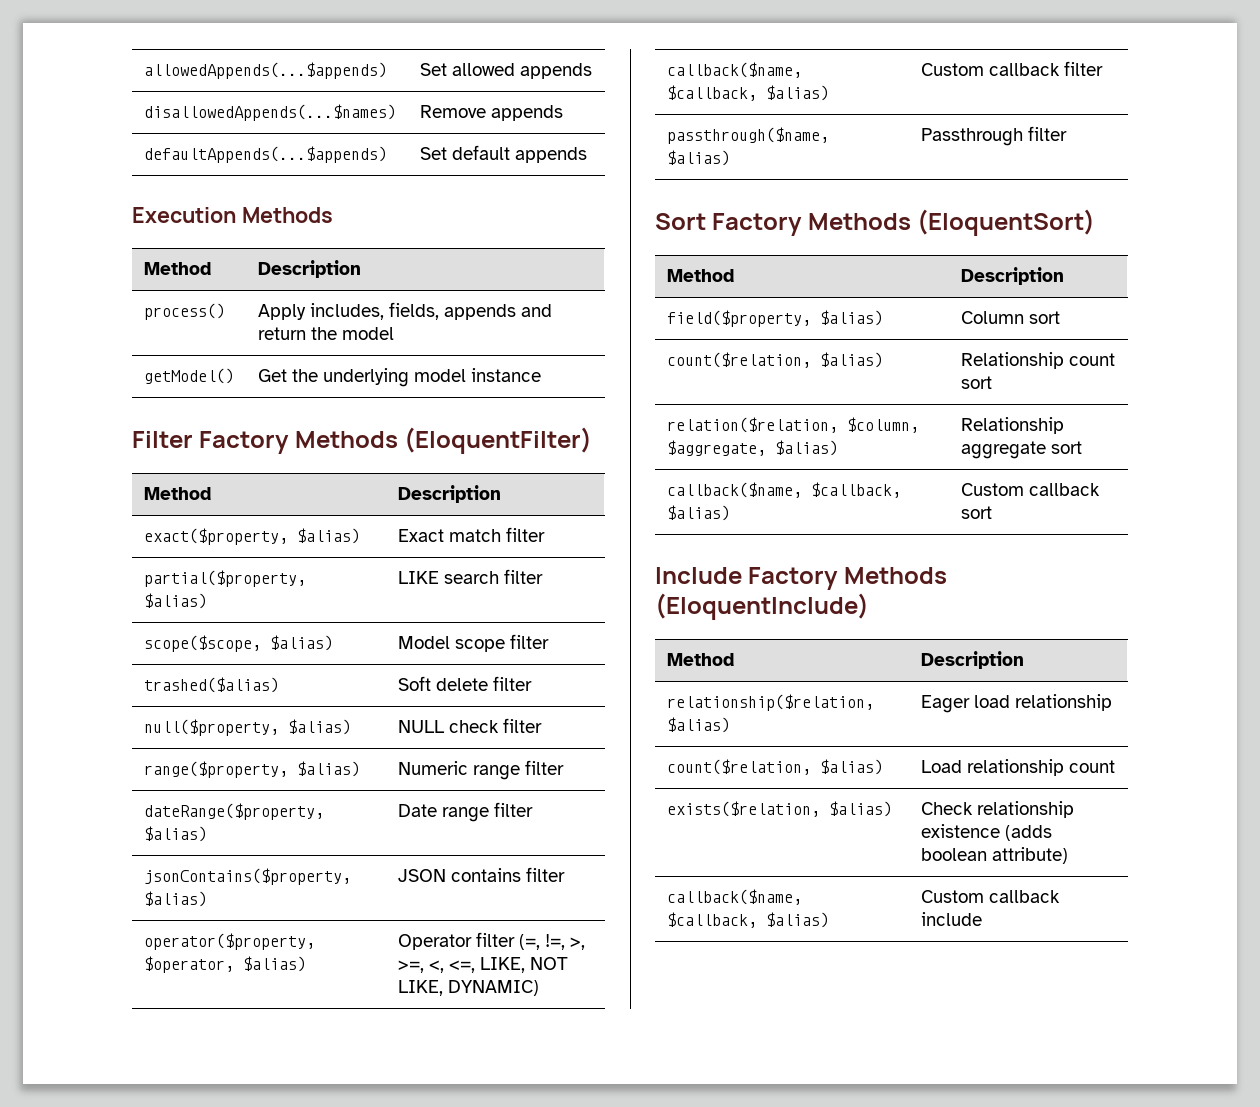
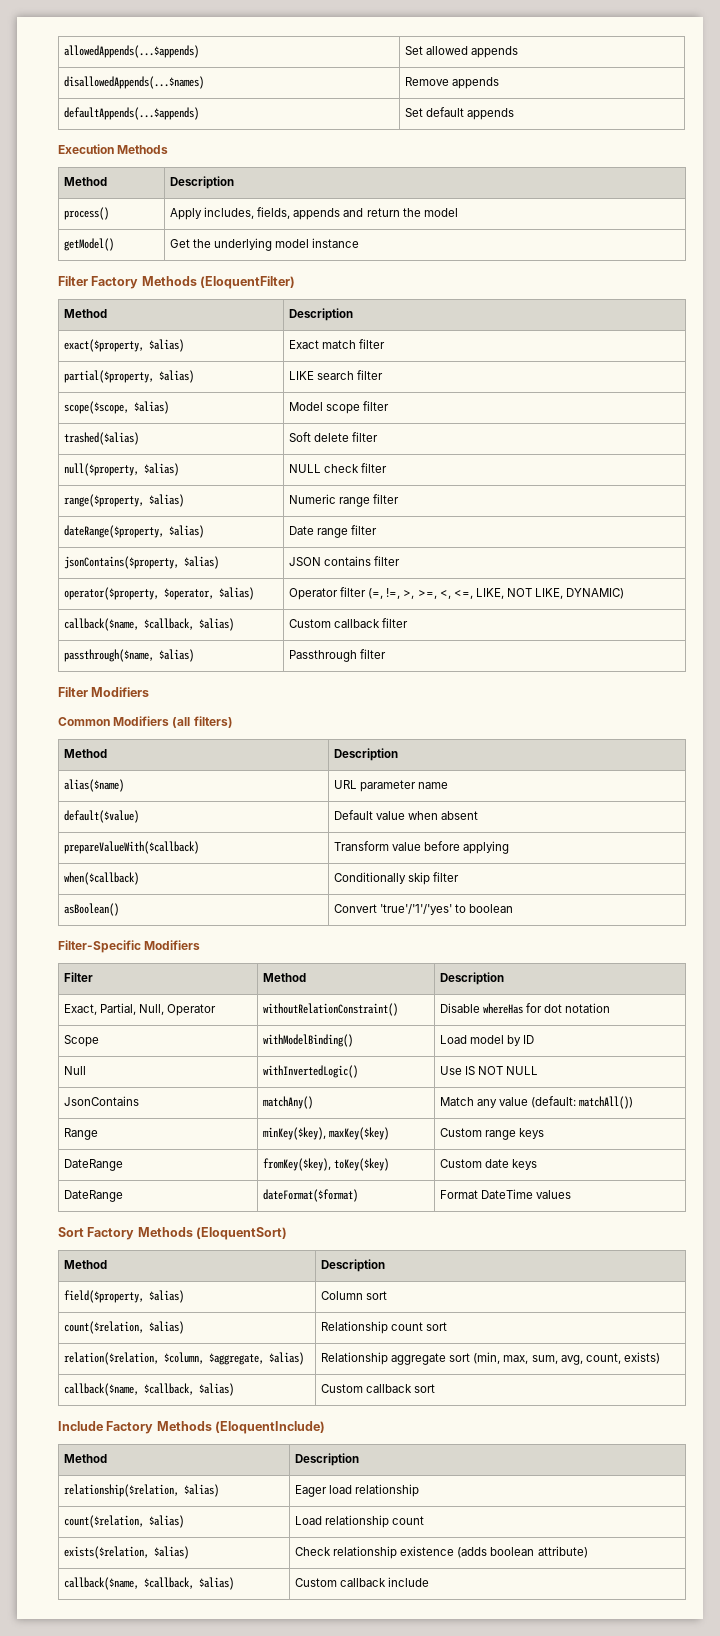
(1067, 133) none -> [58,687,150,697] [58,716,233,728] [64,749,108,758] [334,748,399,761] [64,779,125,792] [334,780,449,792] [64,810,140,823] [334,810,479,820] [64,841,200,854] [334,841,510,854] [64,872,140,885] [334,872,460,885] [64,903,120,916] [334,904,514,915] [58,940,201,953] [64,972,94,982] [263,973,307,982] [440,972,505,985] [64,1003,217,1016] [263,1003,399,1016] [440,1003,611,1014] [64,1035,100,1047] [263,1034,354,1047] [440,1035,535,1046] [64,1066,87,1075] [263,1065,359,1078] [440,1066,539,1075] [64,1096,140,1106] [263,1096,314,1109] [440,1096,634,1109] [64,1128,99,1140] [263,1127,390,1140] [440,1128,545,1140] [64,1159,124,1171] [263,1158,390,1171] [440,1159,538,1170] [64,1190,124,1202] [263,1189,359,1202] [440,1189,572,1199] // Filter Modifiers // Common Modifiers (all filters) // Method | Description // alias($name) | URL parameter name // default($value) | Default value when absent // prepareValueWith($callback) | Transform value before applying // when($callback) | Conditionally skip filter // asBoolean() | Convert 'true'/'1'/'yes' to boolean // Filter-Specific Modifiers // Filter | Method | Description // Exact, Partial, Null, Operator | withoutRelationConstraint() | Disable whereHas for dot notation // Scope | withModelBinding() | Load model by ID // Null | withInvertedLogic() | Use IS NOT NULL // JsonContains | matchAny() | Match any value (default: matchAll()) // Range | minKey($key), maxKey($key) | Custom range keys // DateRange | fromKey($key), toKey($key) | Custom date keys // DateRange | dateFormat($format) | Format DateTime values
(1082, 447) none -> [473,1352,660,1365] (min, max, sum, avg, count, exists)

